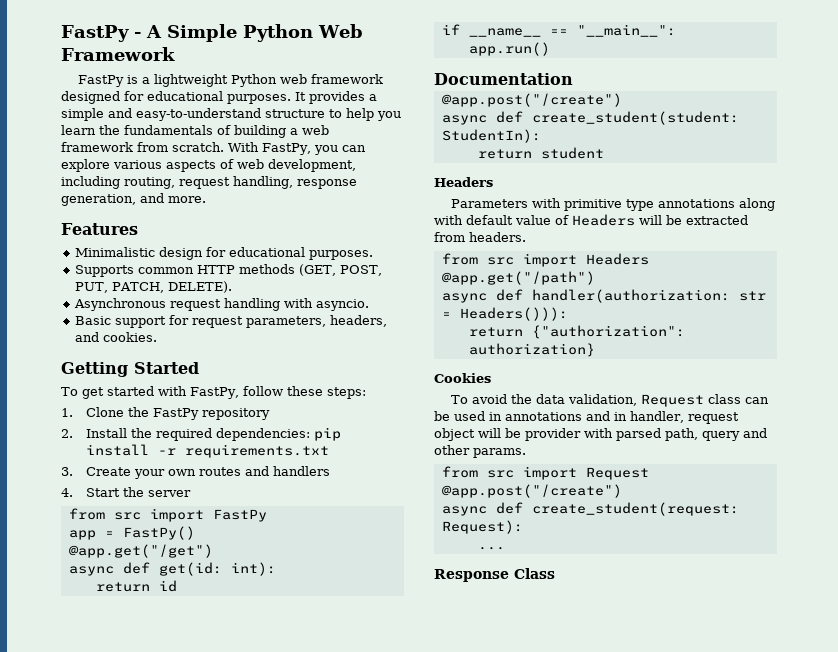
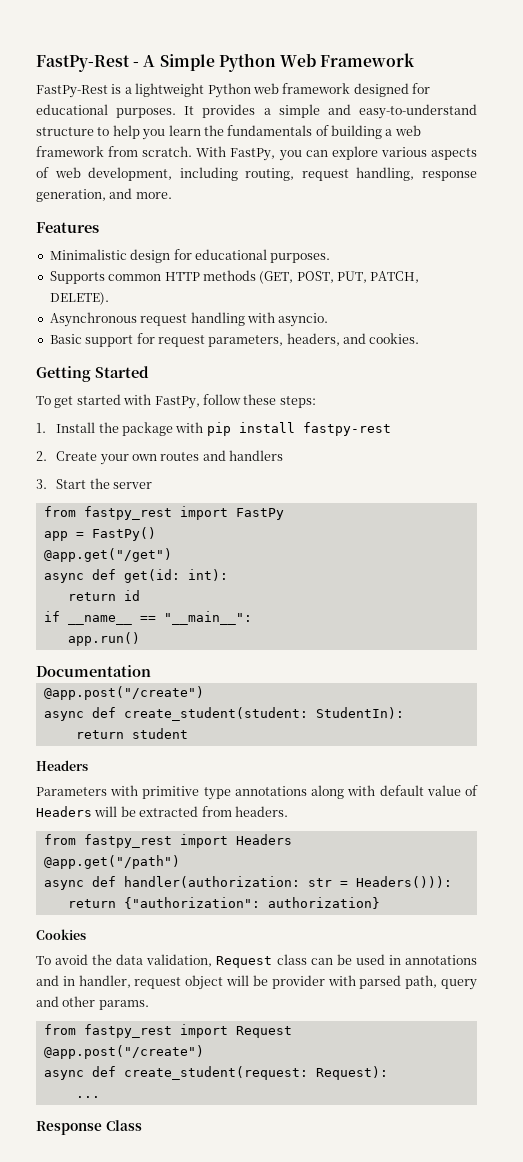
[61,25,129,42] FastPy -> [36,55,130,72] FastPy-Rest
[77,75,124,87] FastPy -> [36,85,108,98] FastPy-Rest
[85,407,270,420] [61,427,341,441] [85,444,329,458] [61,467,73,476] Clone the FastPy repository // 2. Install the required dependencies: pip install -r requirements.txt // 3. -> [56,422,391,436] [36,451,47,461] Install the package with pip install fastpy-rest // 2.
[61,488,73,497] 4. -> [36,479,47,489] 3.
[113,512,141,520] src -> [83,506,172,520] fastpy_rest
[486,257,514,265] src -> [83,834,172,848] fastpy_rest
[486,470,514,478] src -> [83,1024,172,1038] fastpy_rest

